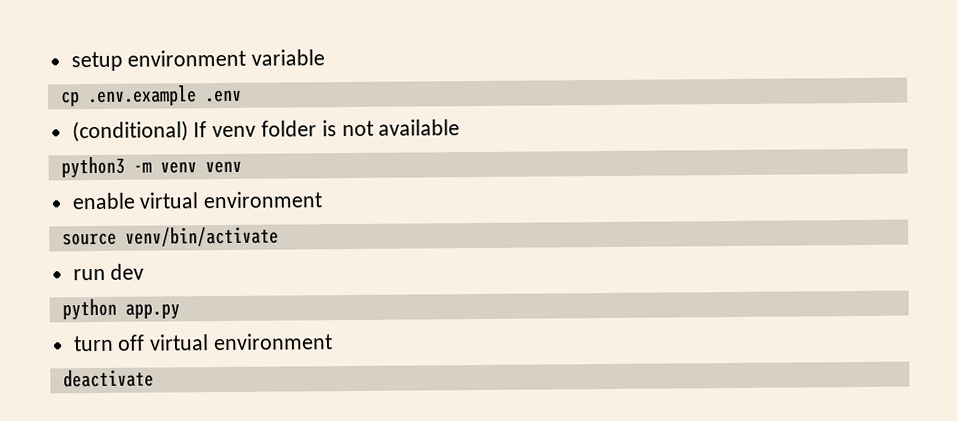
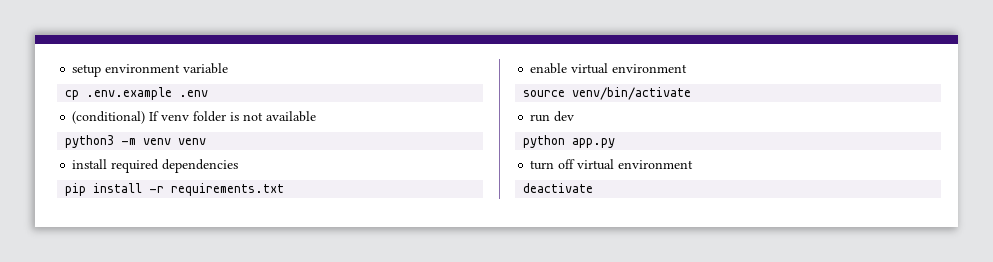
(242, 167) none -> [72,159,239,173] [65,183,285,196] // install required dependencies // pip install -r requirements.txt

